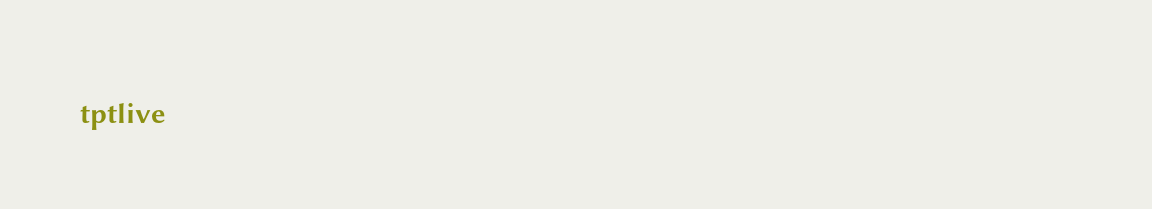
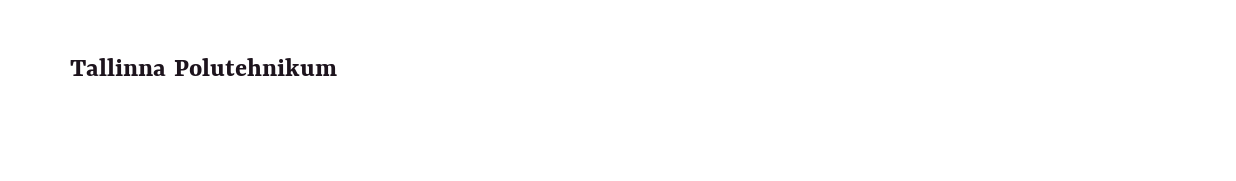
[80,103,166,130] tptlive -> [70,58,337,76] Tallinna Polutehnikum

